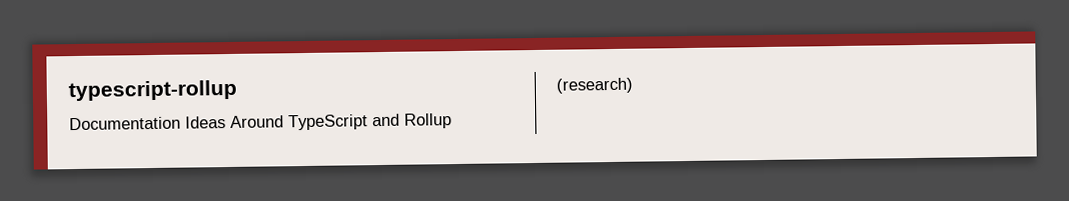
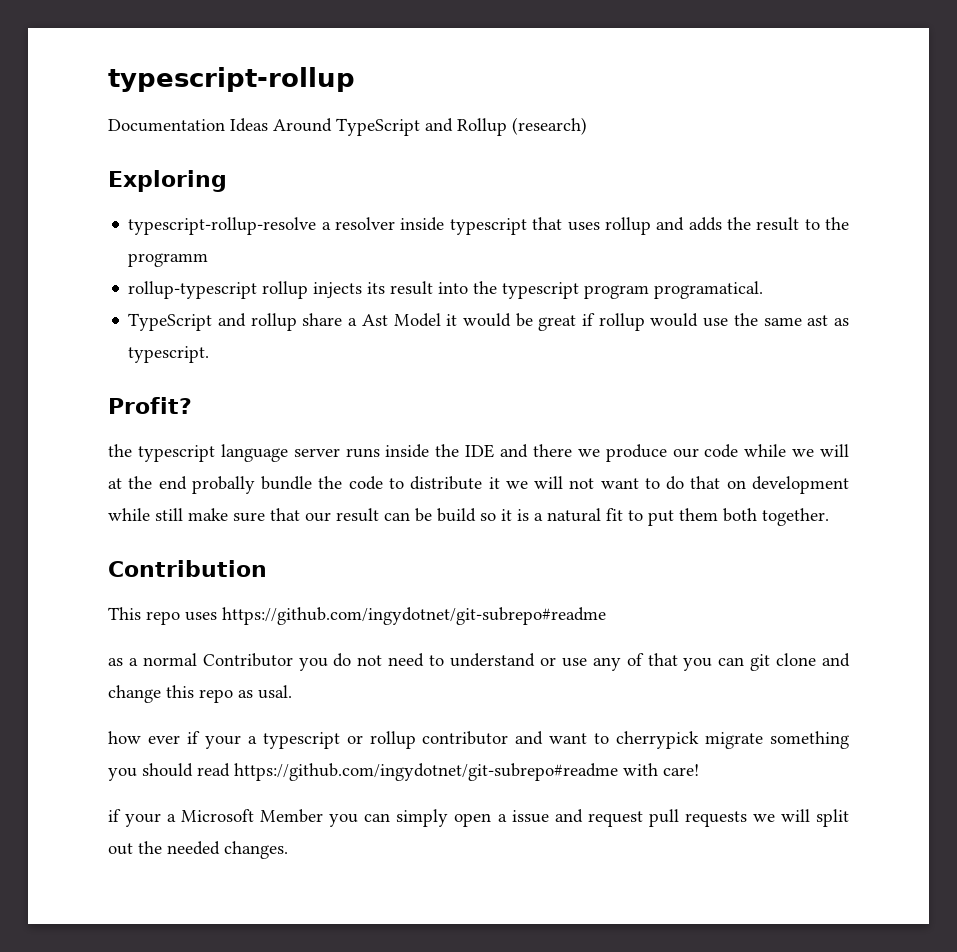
(633, 85) none -> [108,170,227,192] [128,217,850,235] [128,253,209,267] [128,281,764,299] [128,313,850,331] [128,346,210,363] [108,397,192,414] [108,444,849,462] [108,476,850,494] [108,508,829,526] [108,560,267,577] [108,607,606,625] [108,653,851,671] [108,685,292,703] [108,731,849,749] [108,763,699,781] [108,809,849,827] [108,841,288,859] // Exploring // typescript-rollup-resolve a resolver inside typescript that uses rollup and adds the result to the programm // rollup-typescript rollup injects its result into the typescript program programatical. // TypeScript and rollup share a Ast Model it would be great if rollup would use the same ast as typescript. // Profit? // the typescript language server runs inside the IDE and there we produce our code while we will at the end probally bundle the code to distribute it we will not want to do that on development while still make sure that our result can be build so it is a natural fit to put them both together. // Contribution // This repo uses https://github.com/ingydotnet/git-subrepo#readme // as a normal Contributor you do not need to understand or use any of that you can git clone and change this repo as usal. // how ever if your a typescript or rollup contributor and want to cherrypick migrate something you should read https://github.com/ingydotnet/git-subrepo#readme with care! // if your a Microsoft Member you can simply open a issue and request pull requests we will split out the needed changes.

